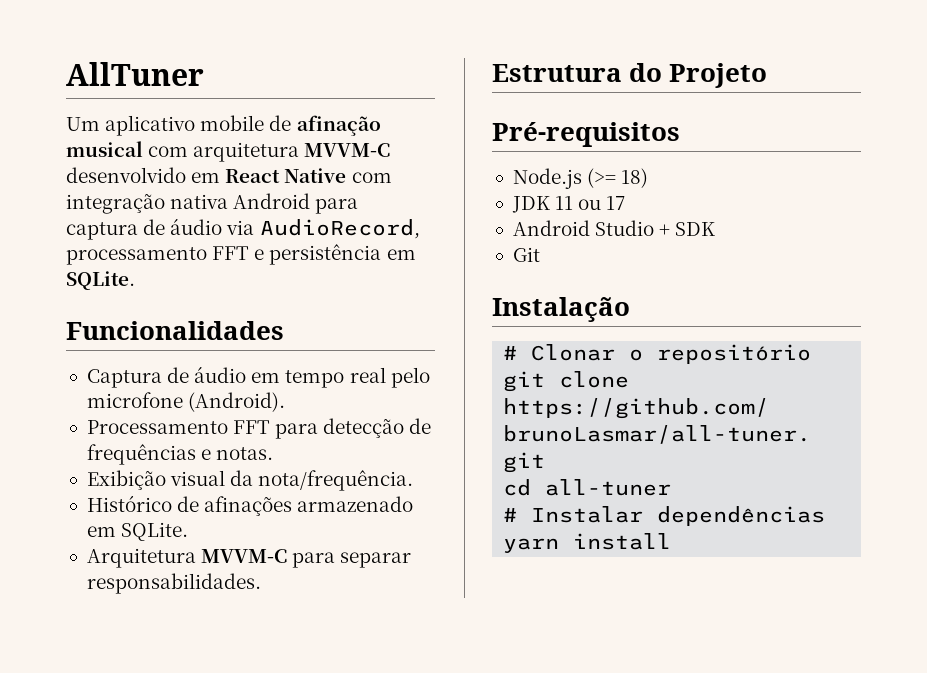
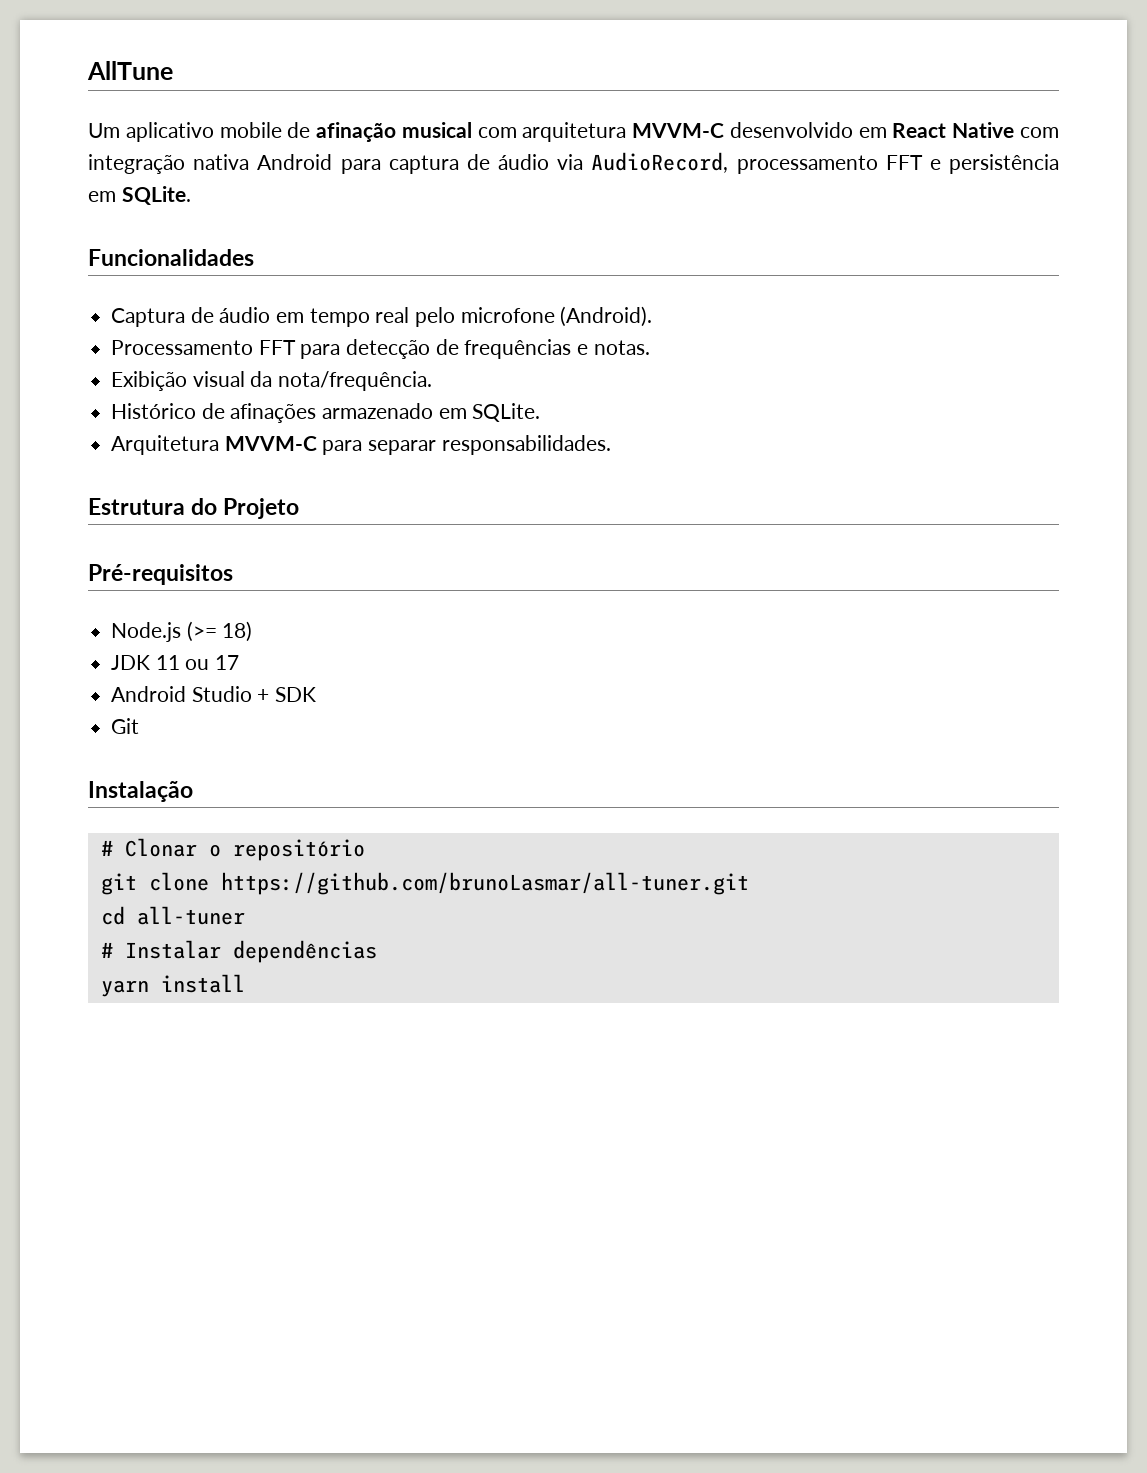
[66,62,204,86] AllTuner -> [87,61,173,80] AllTune

